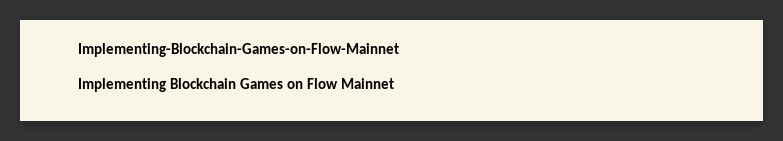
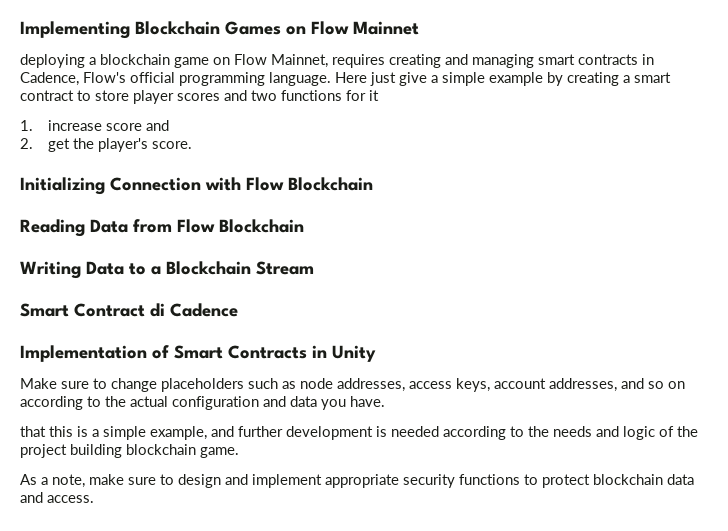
[78,43,399,57] Implementing-Blockchain-Games-on-Flow-Mainnet // -> (20, 30) none
(394, 83) none -> [20,54,654,68] [20,72,671,86] [20,90,379,104] [20,120,169,131] [20,138,192,152] [20,177,373,195] [20,219,304,237] [20,261,314,279] [20,303,238,317] [20,345,376,362] [20,378,685,392] [20,396,385,410] [20,426,698,440] [20,444,239,458] [20,474,694,488] [20,492,94,503] // deploying a blockchain game on Flow Mainnet, requires creating and managing smart contracts in Cadence, Flow's official programming language. Here just give a simple example by creating a smart contract to store player scores and two functions for it // 1. increase score and // 2. get the player's score. // Initializing Connection with Flow Blockchain // Reading Data from Flow Blockchain // Writing Data to a Blockchain Stream // Smart Contract di Cadence // Implementation of Smart Contracts in Unity // Make sure to change placeholders such as node addresses, access keys, account addresses, and so on according to the actual configuration and data you have. // that this is a simple example, and further development is needed according to the needs and logic of the project building blockchain game. // As a note, make sure to design and implement appropriate security functions to protect blockchain data and access.

